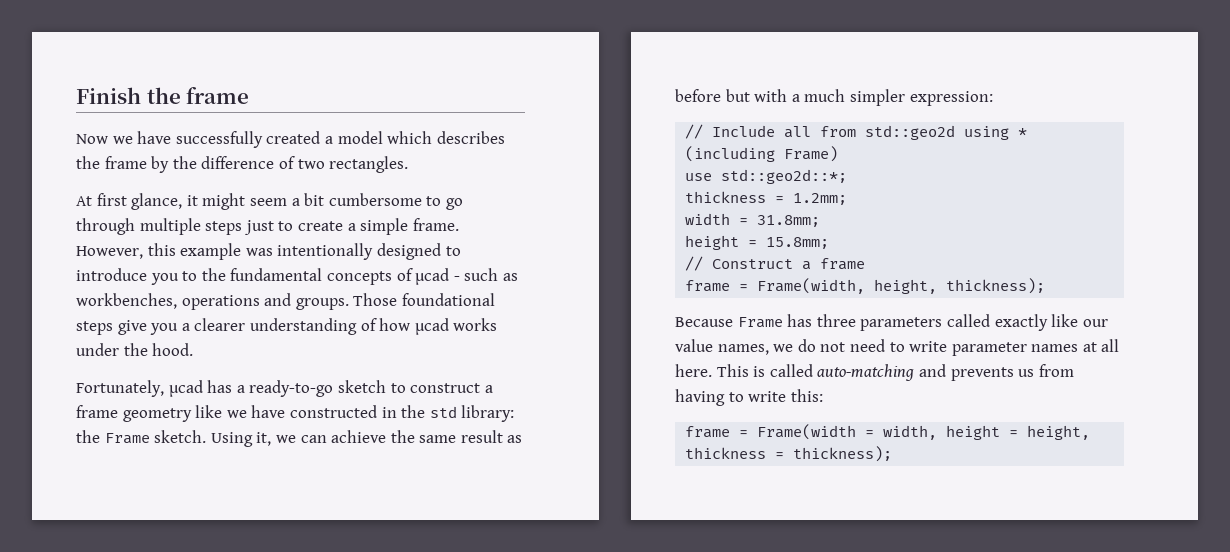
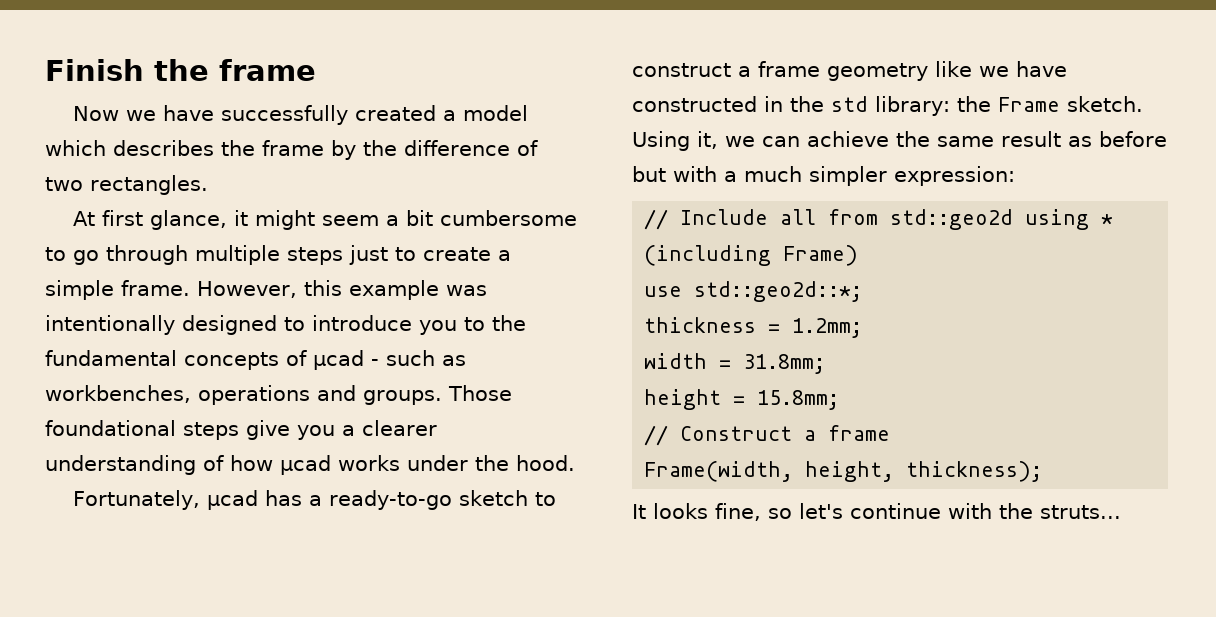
[685,280,749,292] frame = -> (891, 433) none
[675,314,1108,331] [675,339,1120,356] [675,364,1074,381] [675,389,823,406] [685,424,1091,440] [685,446,893,462] Because Frame has three parameters called exactly like our value names, we do not need to write parameter names at all here. This is called auto-matching and prevents us from having to write this: // frame = Frame(width = width, height = height, thickness = thickness); -> [632,503,1121,521] It looks fine, so let's continue with the struts...

